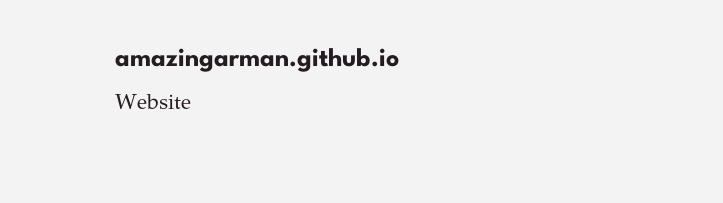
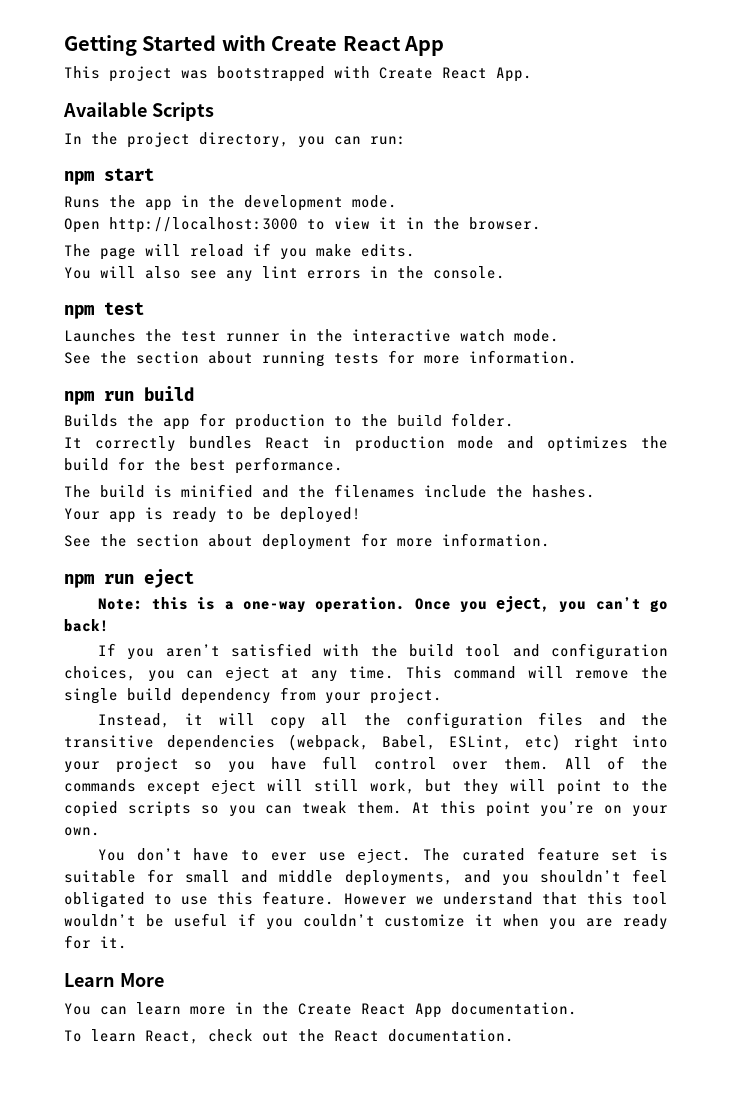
[115,48,399,72] [115,94,191,109] amazingarman.github.io // Website -> [64,35,444,56] [64,66,532,82] [63,102,214,121] [64,132,406,148] [64,168,154,185] [64,195,397,211] [64,217,541,233] [64,243,415,260] [64,266,505,282] [64,302,144,319] [64,329,559,342] [64,350,577,367] [64,386,194,405] [64,413,514,430] [64,436,668,452] [64,457,343,474] [64,484,595,498] [64,507,361,523] [64,533,550,550] [64,569,194,588] [97,596,668,613] [64,619,109,632] [97,643,668,660] [64,666,668,682] [64,687,442,704] [97,712,668,729] [64,734,668,751] [64,756,668,773] [64,779,669,795] [64,801,668,817] [64,827,100,836] [97,847,669,864] [64,869,668,886] [64,891,669,908] [64,913,668,930] [64,935,127,949] [64,973,164,987] [64,1002,577,1018] [64,1029,514,1044] Getting Started with Create React App // This project was bootstrapped with Create React App. // Available Scripts // In the project directory, you can run: // npm start // Runs the app in the development mode. // Open http://localhost:3000 to view it in the browser. // The page will reload if you make edits. // You will also see any lint errors in the console. // npm test // Launches the test runner in the interactive watch mode. // See the section about running tests for more information. // npm run build // Builds the app for production to the build folder. // It correctly bundles React in production mode and optimizes the build for the best performance. // The build is minified and the filenames include the hashes. // Your app is ready to be deployed! // See the section about deployment for more information. // npm run eject // Note: this is a one-way operation. Once you eject, you can’t go back! // If you aren’t satisfied with the build tool and configuration choices, you can eject at any time. This command will remove the single build dependency from your project. // Instead, it will copy all the configuration files and the transitive dependencies (webpack, Babel, ESLint, etc) right into your project so you have full control over them. All of the commands except eject will still work, but they will point to the copied scripts so you can tweak them. At this point you’re on your own. // You don’t have to ever use eject. The curated feature set is suitable for small and middle deployments, and you shouldn’t feel obligated to use this feature. However we understand that this tool wouldn’t be useful if you couldn’t customize it when you are ready for it. // Learn More // You can learn more in the Create React App documentation. // To learn React, check out the React documentation.

